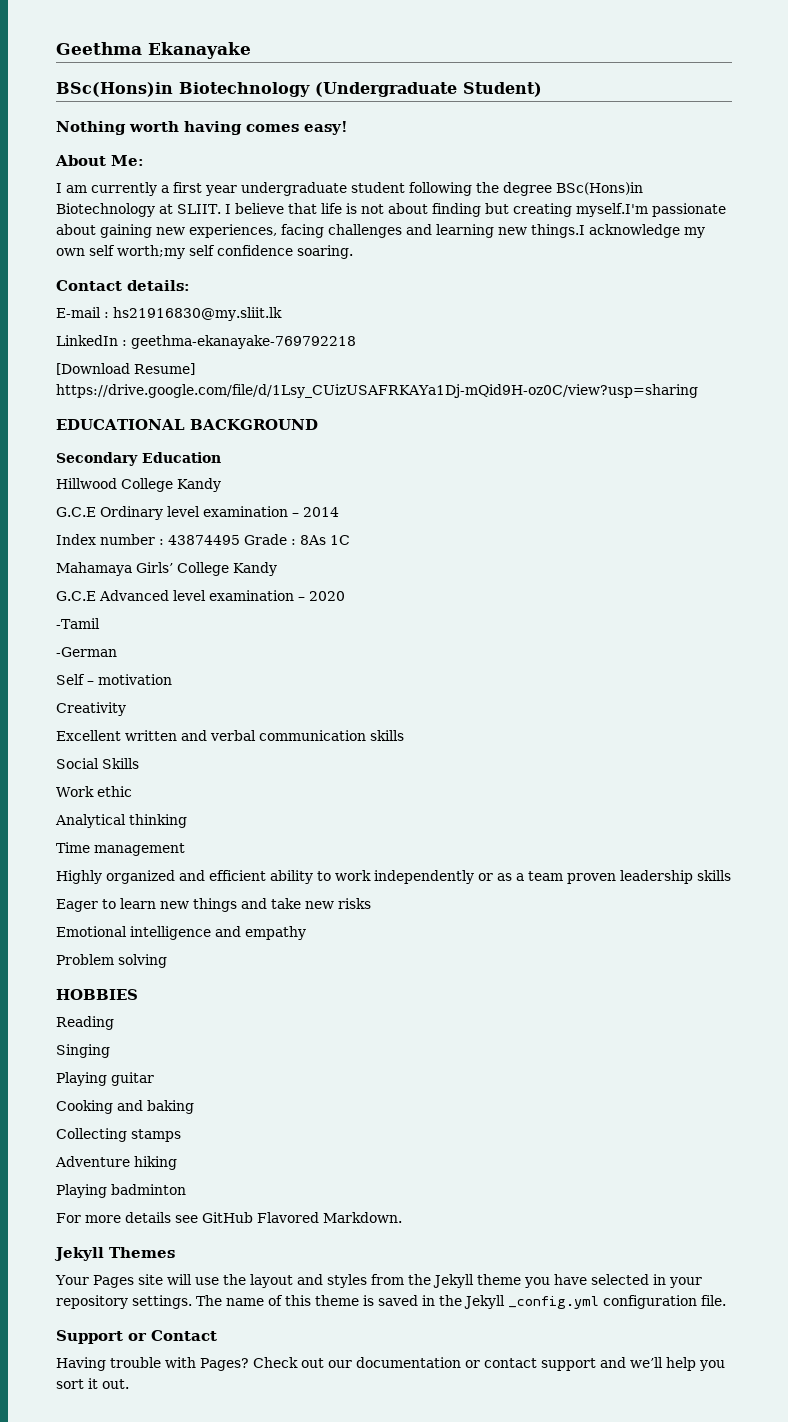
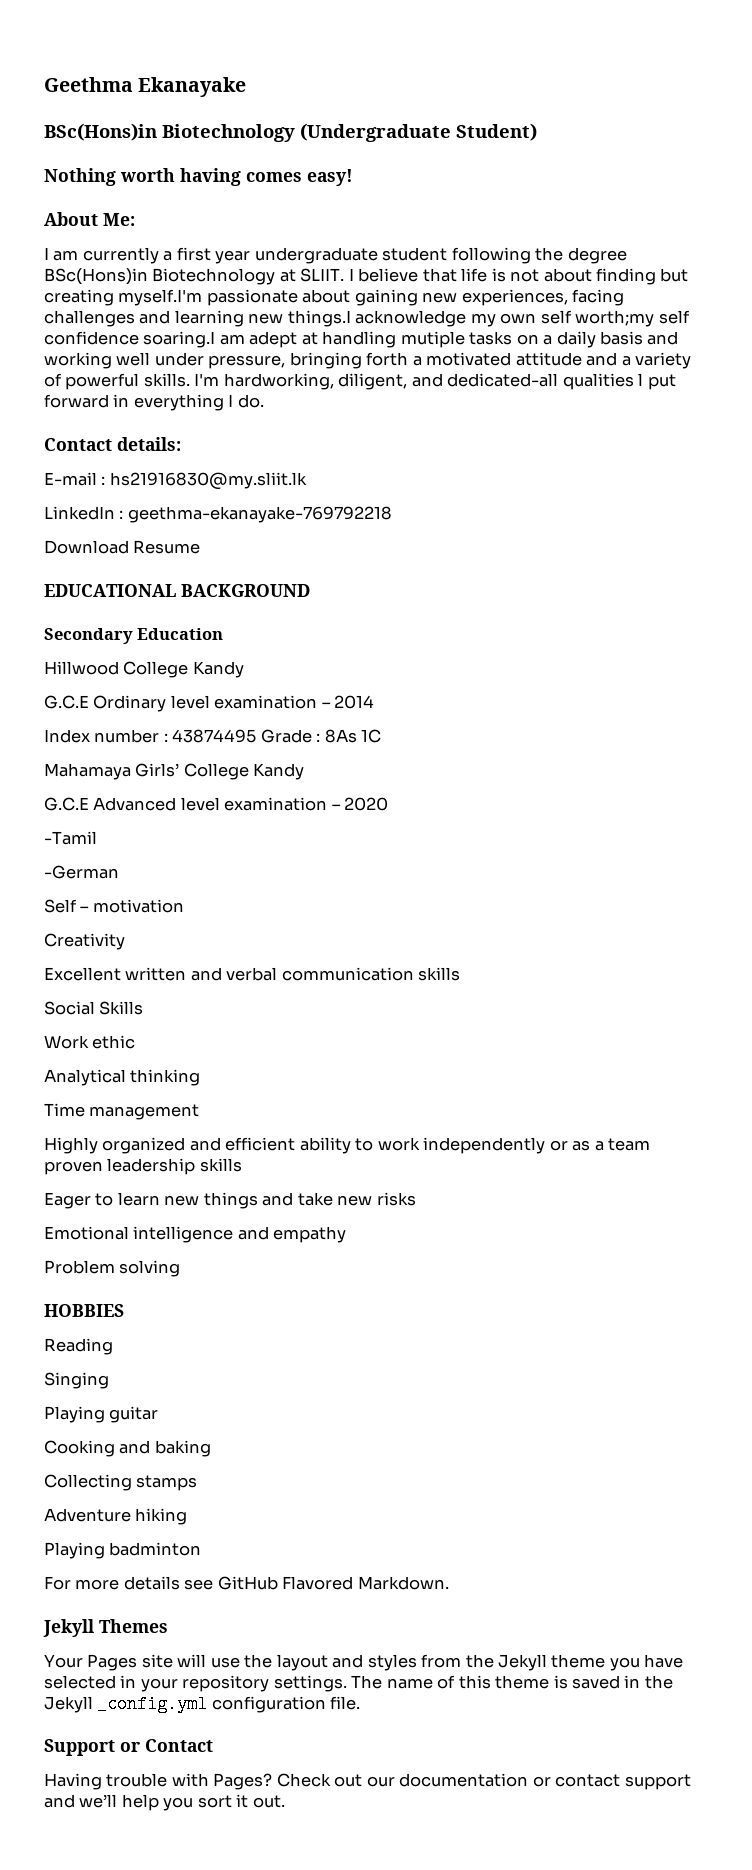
[297,245,353,259] soaring. -> [143,331,679,348] [44,352,692,369] [44,373,676,390] [44,394,264,411] soaring.I am adept at handling mutiple tasks on a daily basis and working well under pressure, bringing forth a motivated attitude and a variety of powerful skills. I'm hardworking, diligent, and dedicated-all qualities l put forward in everything I do.
[56,363,195,375] [56,384,698,398] [Download Resume] https://drive.google.com/file/d/1Lsy_CUizUSAFRKAYa1Dj-mQid9H-oz0C/view?usp=sharing -> [44,540,201,554] Download Resume

